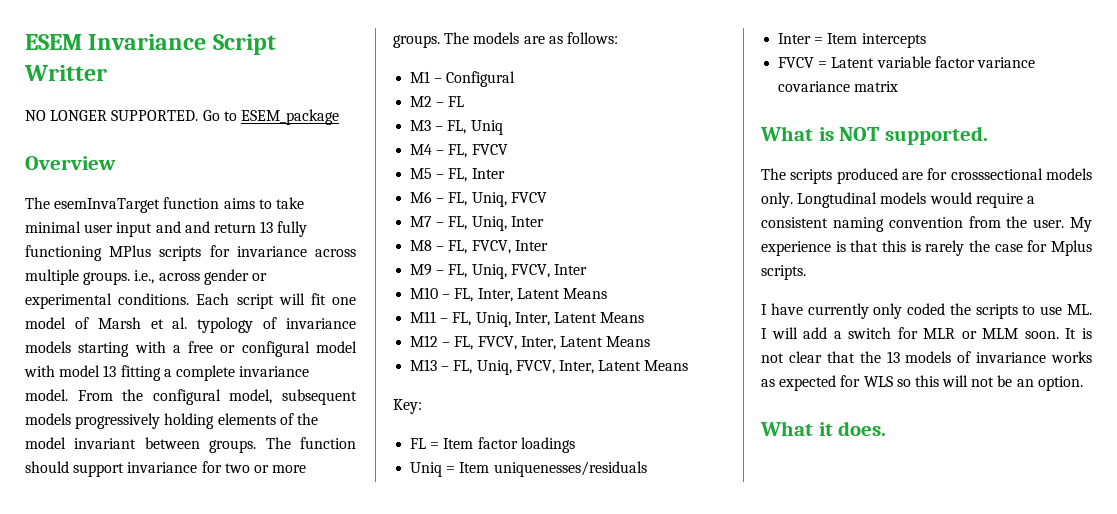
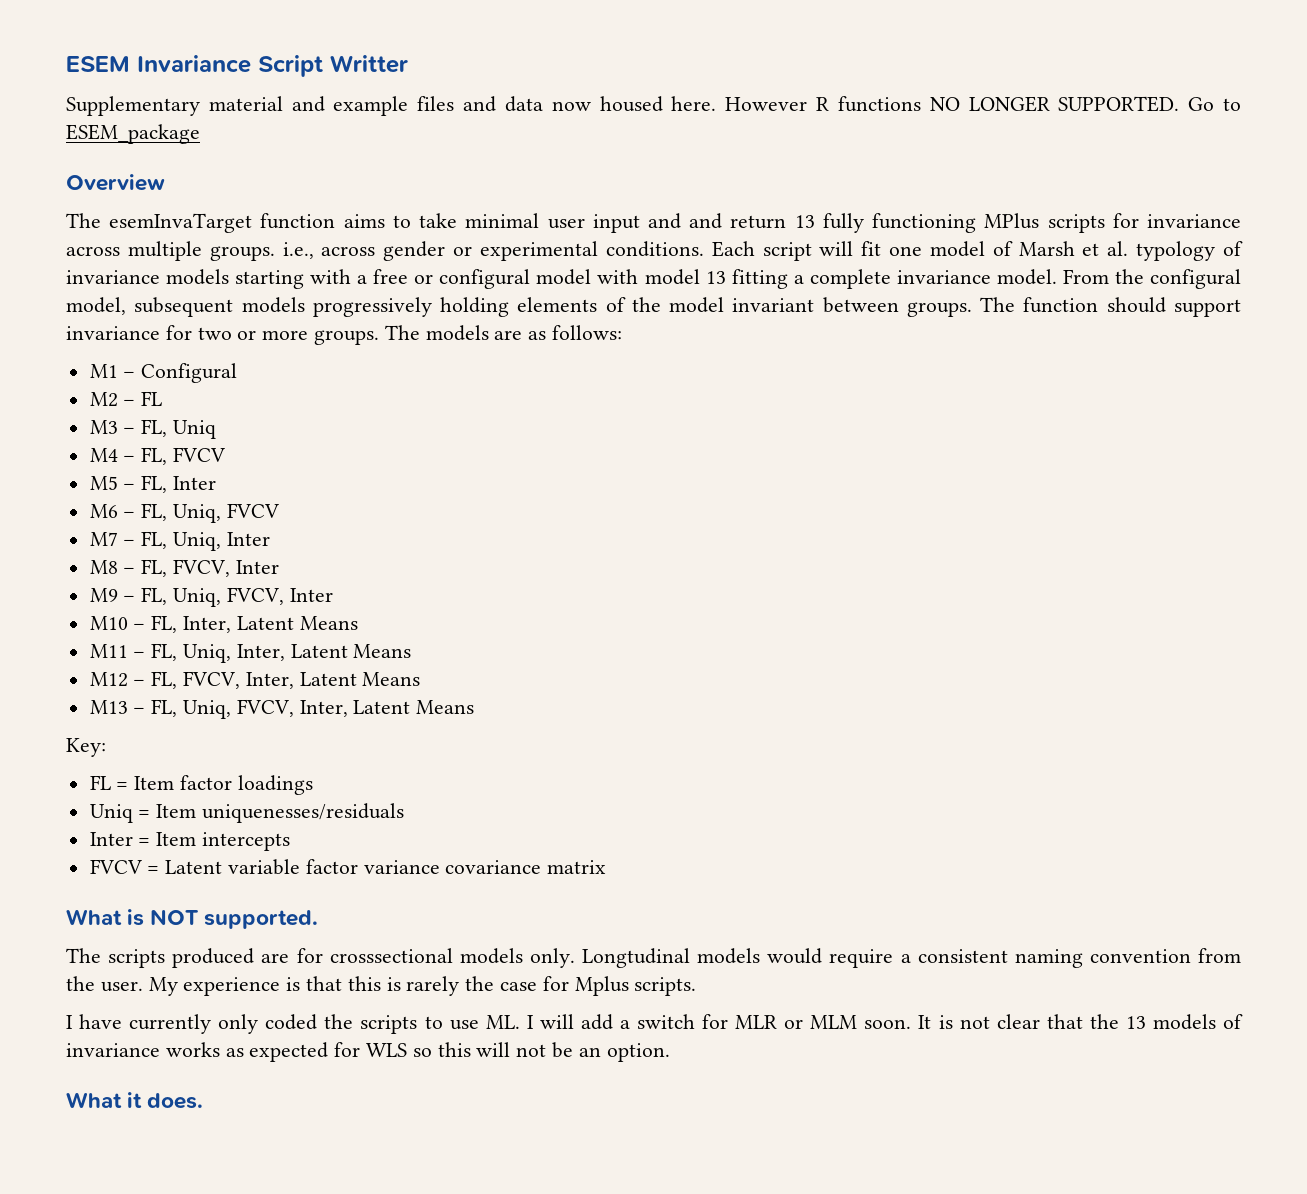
(107, 73) none -> [66,96,921,116] Supplementary material and example files and data now housed here. However R functions

